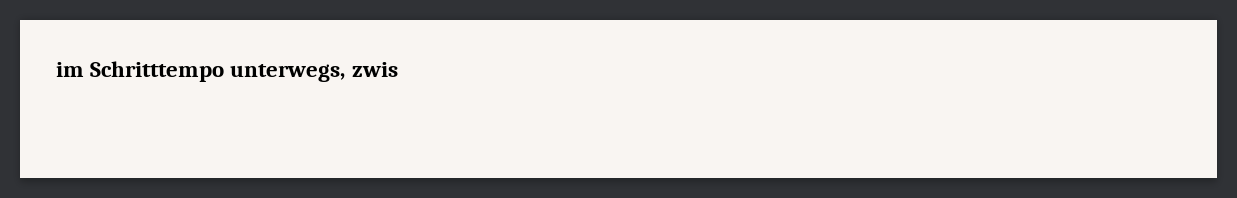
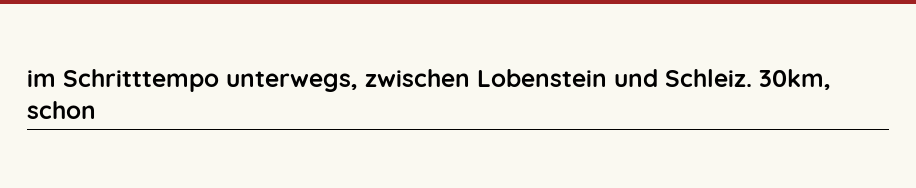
[351,62,398,77] zwis -> [365,69,831,90] [27,101,96,119] zwischen Lobenstein und Schleiz. 30km, schon

